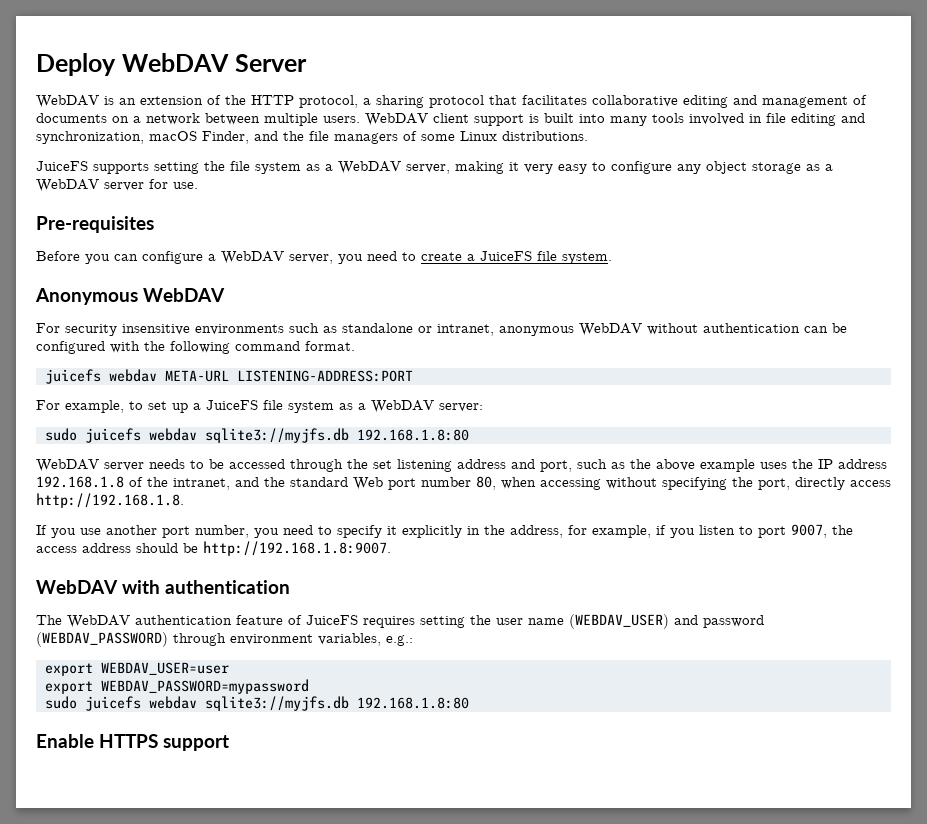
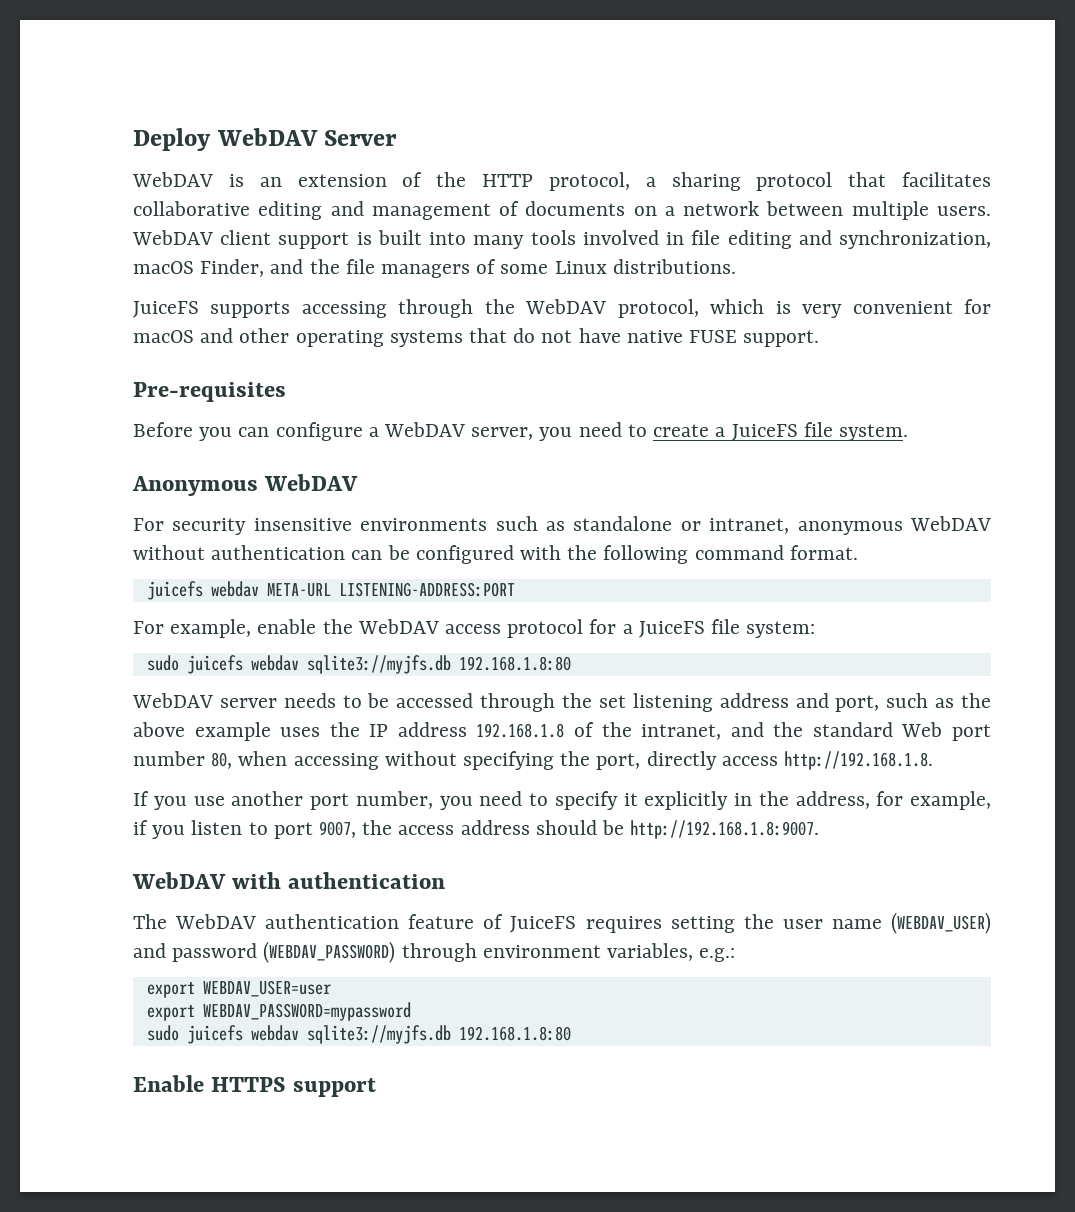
[154,161,833,174] [36,179,198,192] setting the file system as a WebDAV server, making it very easy to configure any object storage as a WebDAV server for use. -> [301,299,992,318] [133,328,820,347] accessing through the WebDAV protocol, which is very convenient for macOS and other operating systems that do not have native FUSE support.
[129,400,483,413] to set up a JuiceFS file system as a WebDAV server: -> [257,619,816,638] enable the WebDAV access protocol for a JuiceFS file system:

